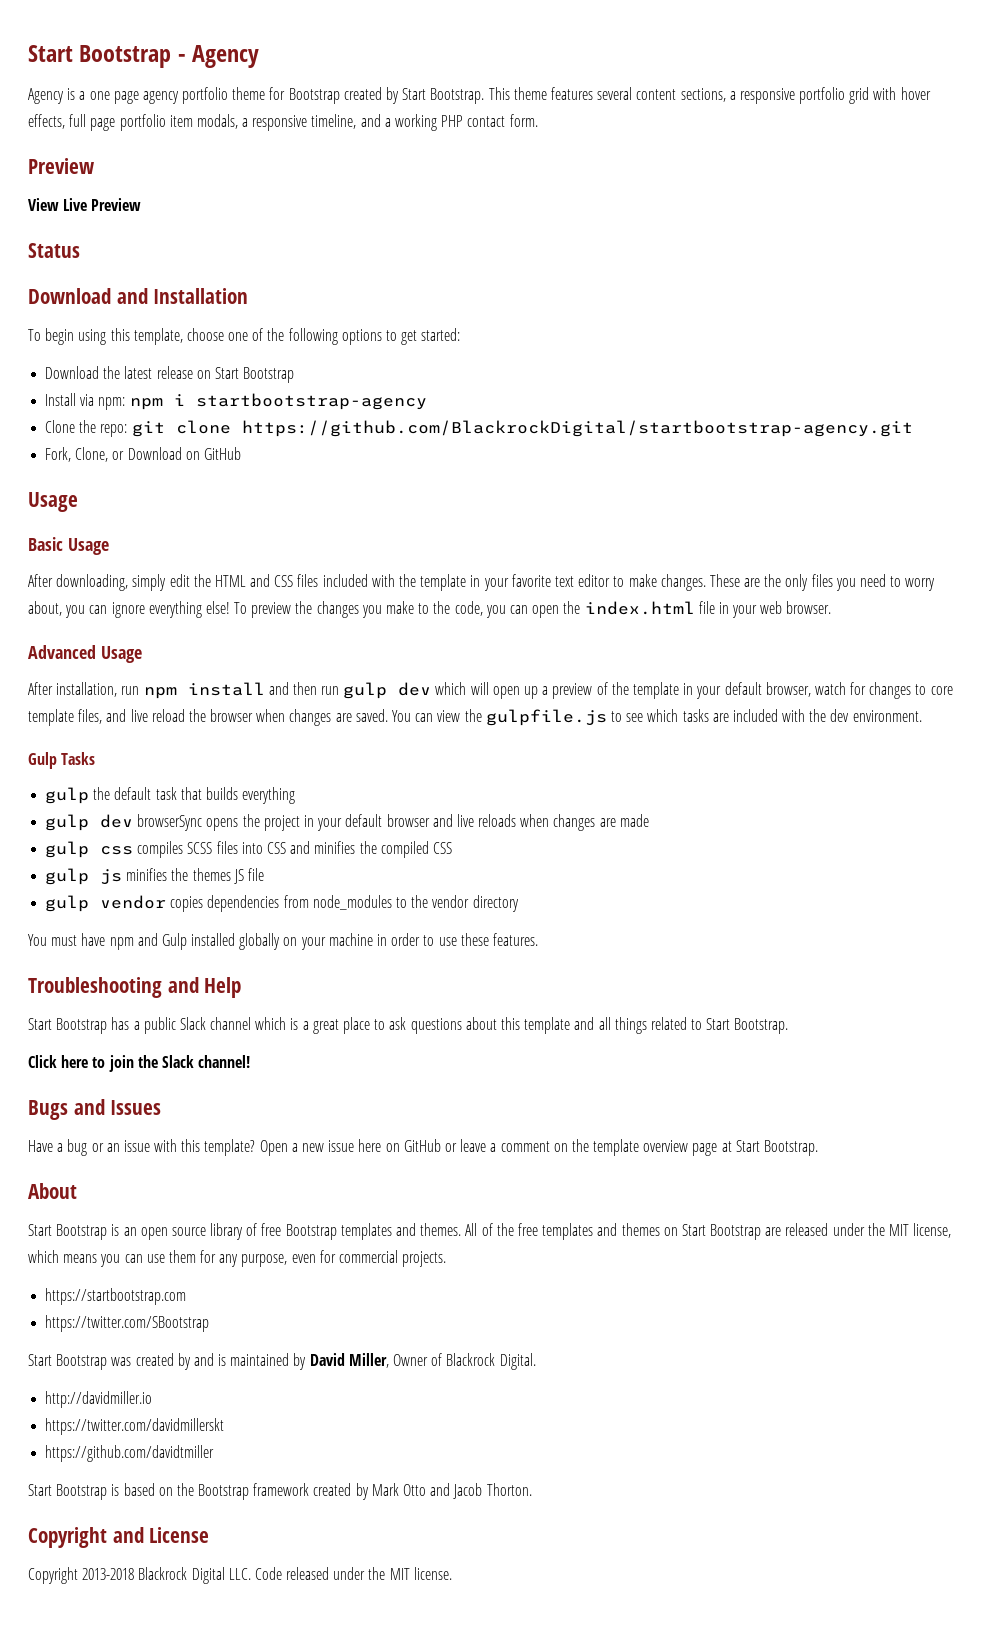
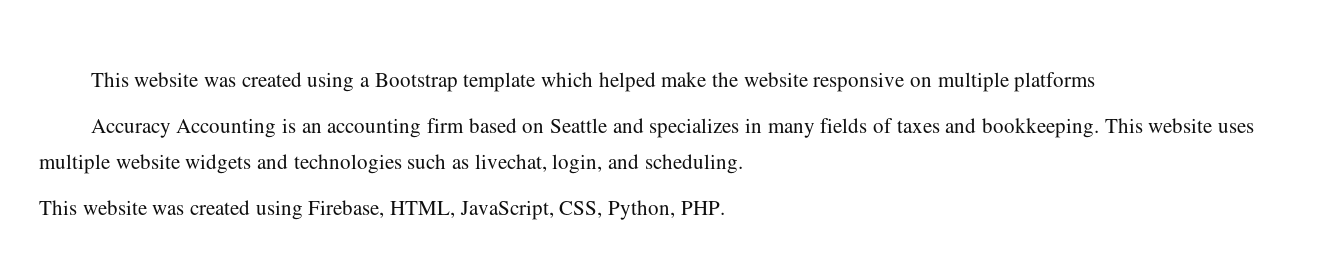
[28,45,260,68] [28,87,931,104] [28,114,538,131] [28,158,94,174] [28,198,142,211] [28,243,80,258] [28,288,249,304] [28,328,461,345] [45,366,295,383] [45,393,427,410] [45,420,913,437] [45,447,241,462] [28,492,78,512] [28,537,109,555] [28,574,936,591] [28,601,832,618] [28,645,142,663] [28,682,953,699] [28,709,922,726] [28,752,96,769] [45,787,296,804] [45,814,649,831] [45,841,452,858] [45,868,264,885] [45,895,519,912] [28,933,538,950] [28,977,242,998] [28,1017,789,1034] [28,1055,251,1072] [28,1099,162,1120] [28,1139,818,1156] [28,1183,77,1199] [28,1223,952,1240] [28,1250,447,1267] [45,1288,187,1305] [45,1315,210,1332] [28,1353,536,1370] [45,1391,153,1408] [45,1418,225,1435] [45,1445,215,1462] [28,1483,532,1500] [28,1527,210,1548] [28,1567,452,1584] Start Bootstrap - Agency // Agency is a one page agency portfolio theme for Bootstrap created by Start Bootstrap. This theme features several content sections, a responsive portfolio grid with hover effects, full page portfolio item modals, a responsive timeline, and a working PHP contact form. // Preview // View Live Preview // Status // Download and Installation // To begin using this template, choose one of the following options to get started: // Download the latest release on Start Bootstrap // Install via npm: npm i startbootstrap-agency // Clone the repo: git clone https://github.com/BlackrockDigital/startbootstrap-agency.git // Fork, Clone, or Download on GitHub // Usage // Basic Usage // After downloading, simply edit the HTML and CSS files included with the template in your favorite text editor to make changes. These are the only files you need to worry about, you can ignore everything else! To preview the changes you make to the code, you can open the index.html file in your web browser. // Advanced Usage // After installation, run npm install and then run gulp dev which will open up a preview of the template in your default browser, watch for changes to core template files, and live reload the browser when changes are saved. You can view the gulpfile.js to see which tasks are included with the dev environment. // Gulp Tasks // gulp the default task that builds everything // gulp dev browserSync opens the project in your default browser and live reloads when changes are made // gulp css compiles SCSS files into CSS and minifies the compiled CSS // gulp js minifies the themes JS file // gulp vendor copies dependencies from node_modules to the vendor directory // You must have npm and Gulp installed globally on your machine in order to use these features. // Troubleshooting and Help // Start Bootstrap has a public Slack channel which is a great place to ask questions about this template and all things related to Start Bootstrap. // Click here to join the Slack channel! // Bugs and Issues // Have a bug or an issue with this template? Open a new issue here on GitHub or leave a comment on the template overview page at Start Bootstrap. // About // Start Bootstrap is an open source library of free Bootstrap templates and themes. All of the free templates and themes on Start Bootstrap are released under the MIT license, which means you can use them for any purpose, even for commercial projects. // https://startbootstrap.com // https://twitter.com/SBootstrap // Start Bootstrap was created by and is maintained by David Miller, Owner of Blackrock Digital. // http://davidmiller.io // https://twitter.com/davidmillerskt // https://github.com/davidtmiller // Start Bootstrap is based on the Bootstrap framework created by Mark Otto and Jacob Thorton. // Copyright and License // Copyright 2013-2018 Blackrock Digital LLC. Code released under the MIT license. -> [90,72,1096,92] [90,118,1255,138] [39,154,743,174] [39,200,725,220] This website was created using a Bootstrap template which helped make the website responsive on multiple platforms // Accuracy Accounting is an accounting firm based on Seattle and specializes in many fields of taxes and bookkeeping. This website uses multiple website widgets and technologies such as livechat, login, and scheduling. // This website was created using Firebase, HTML, JavaScript, CSS, Python, PHP.

